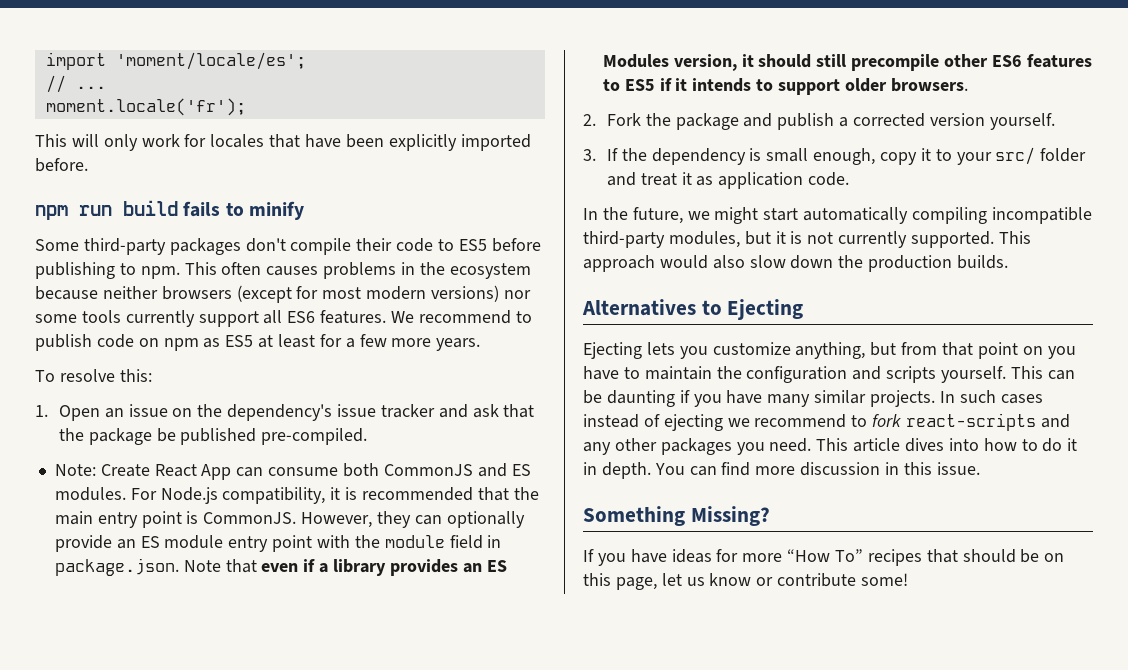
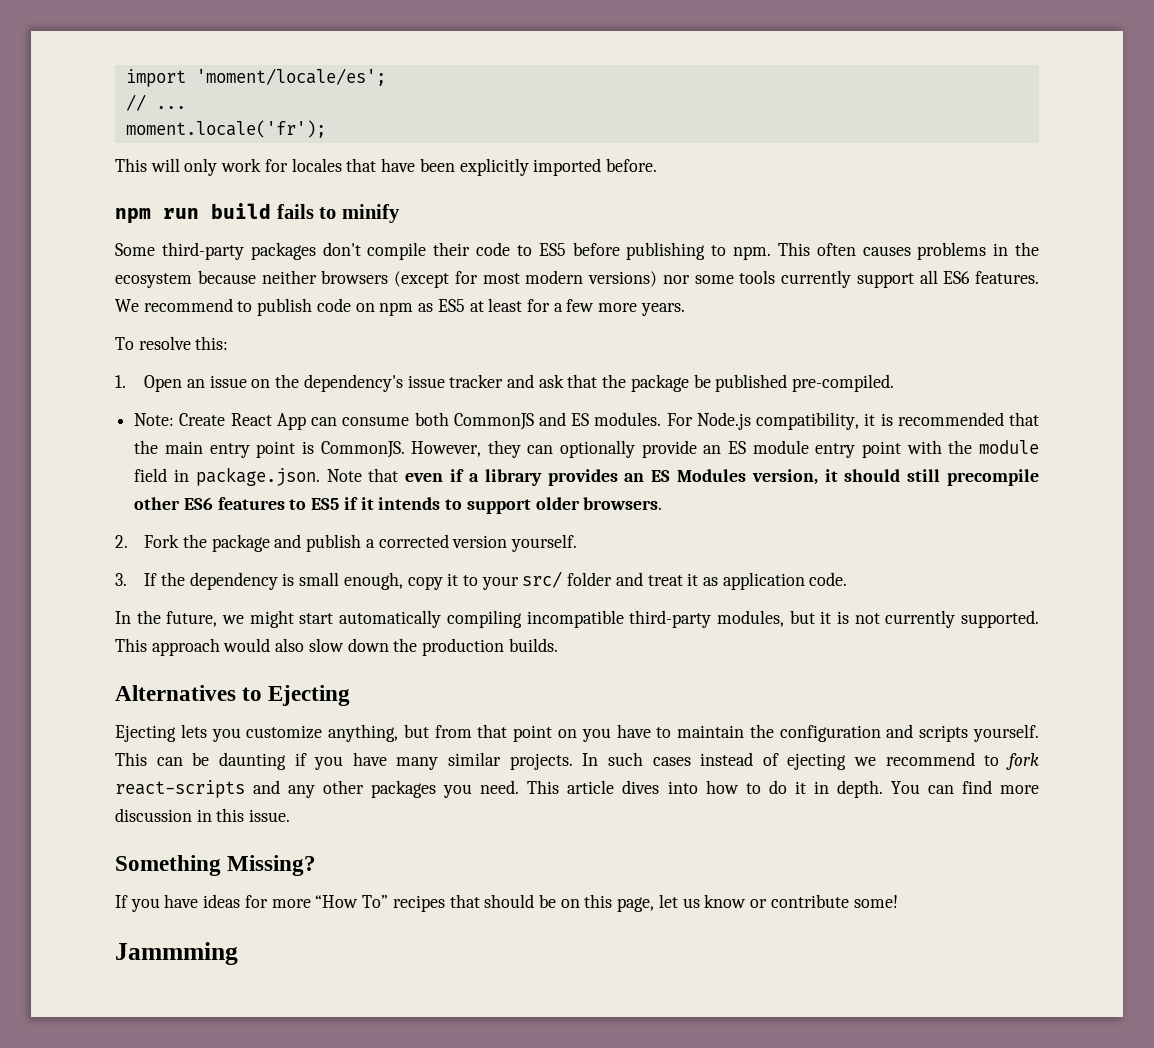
(909, 579) none -> [115,942,238,965] // Jammming

